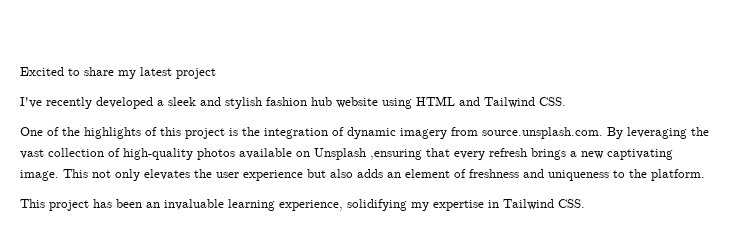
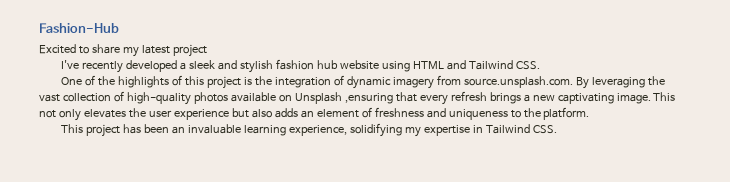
(20, 71) none -> [39,23,119,33] Fashion-Hub //

